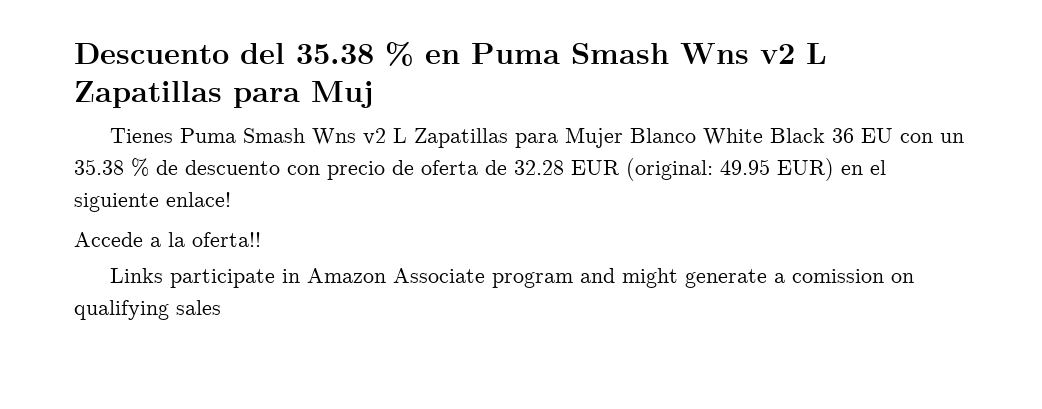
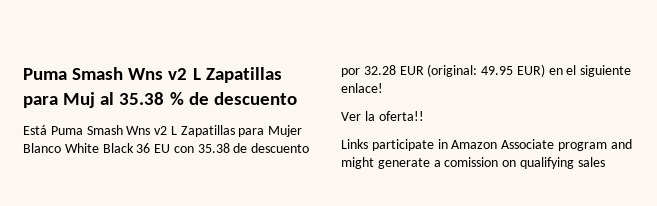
[74,42,460,66] Descuento del 35.38 % en -> (23, 74) none
[109,128,173,143] // Tienes -> [100,92,297,105] [23,125,47,135] al 35.38 % de descuento // Está
[939,133,964,143] [74,158,507,180] un 35.38 % de descuento con precio de oferta de -> [197,143,310,153] [341,68,360,77] 35.38 de descuento por
[74,232,161,247] Accede a -> [341,112,361,121] Ver

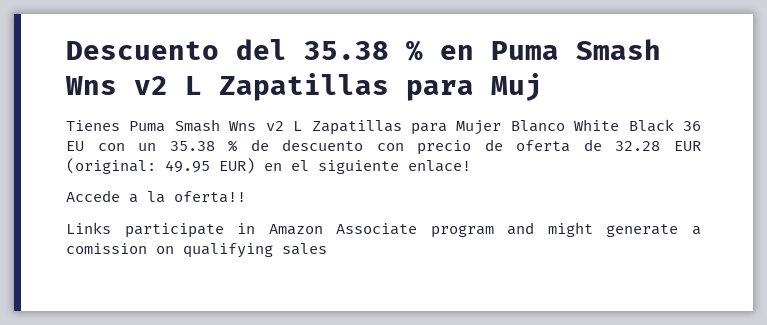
(23, 74) none -> [66,39,474,61] Descuento del 35.38 % en
[100,92,297,105] [23,125,47,135] al 35.38 % de descuento // Está -> [66,120,120,131] // Tienes
[197,143,310,153] [341,68,360,77] 35.38 de descuento por -> [138,139,602,155] un 35.38 % de descuento con precio de oferta de
[341,112,361,121] Ver -> [66,190,138,203] Accede a

